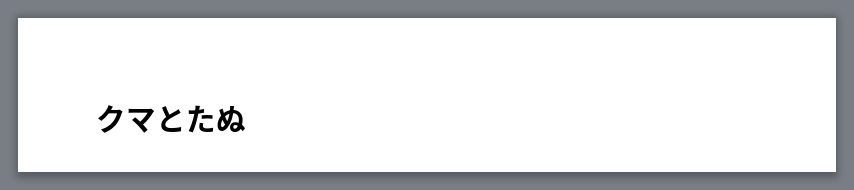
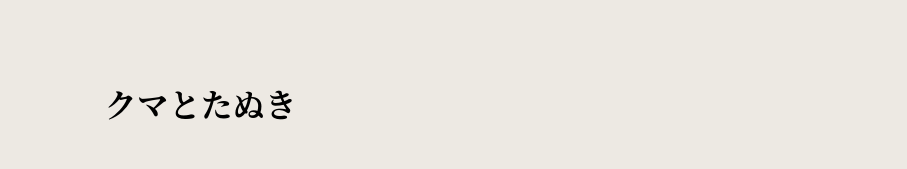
(246, 118) none -> [265,90,297,120] き

